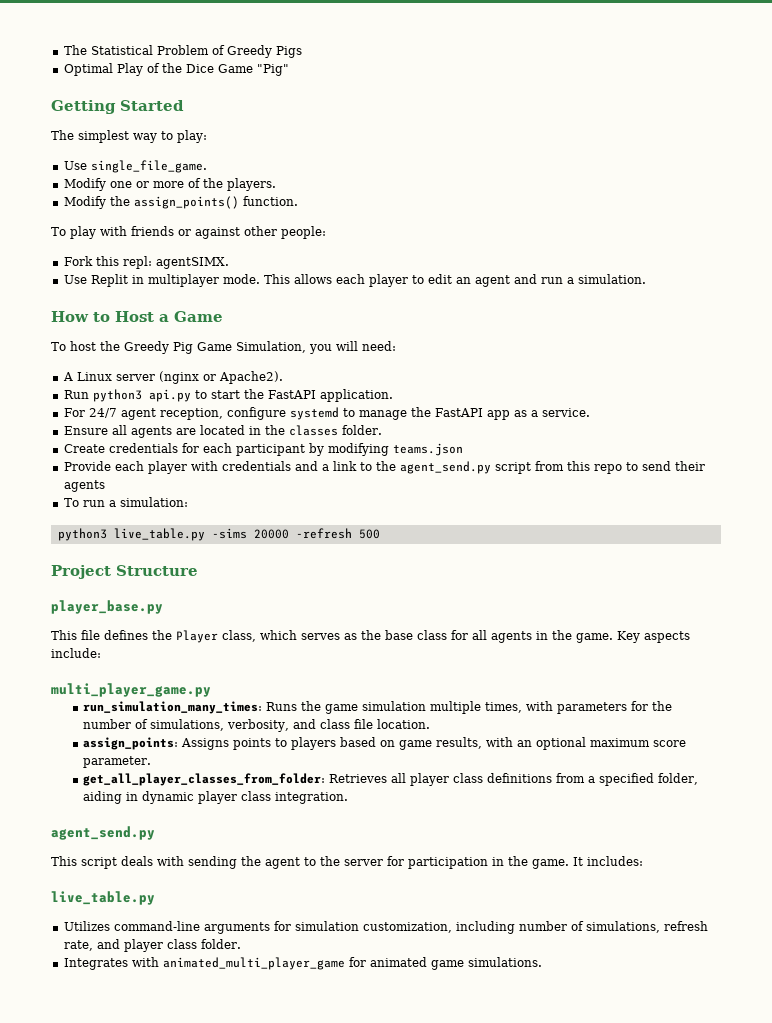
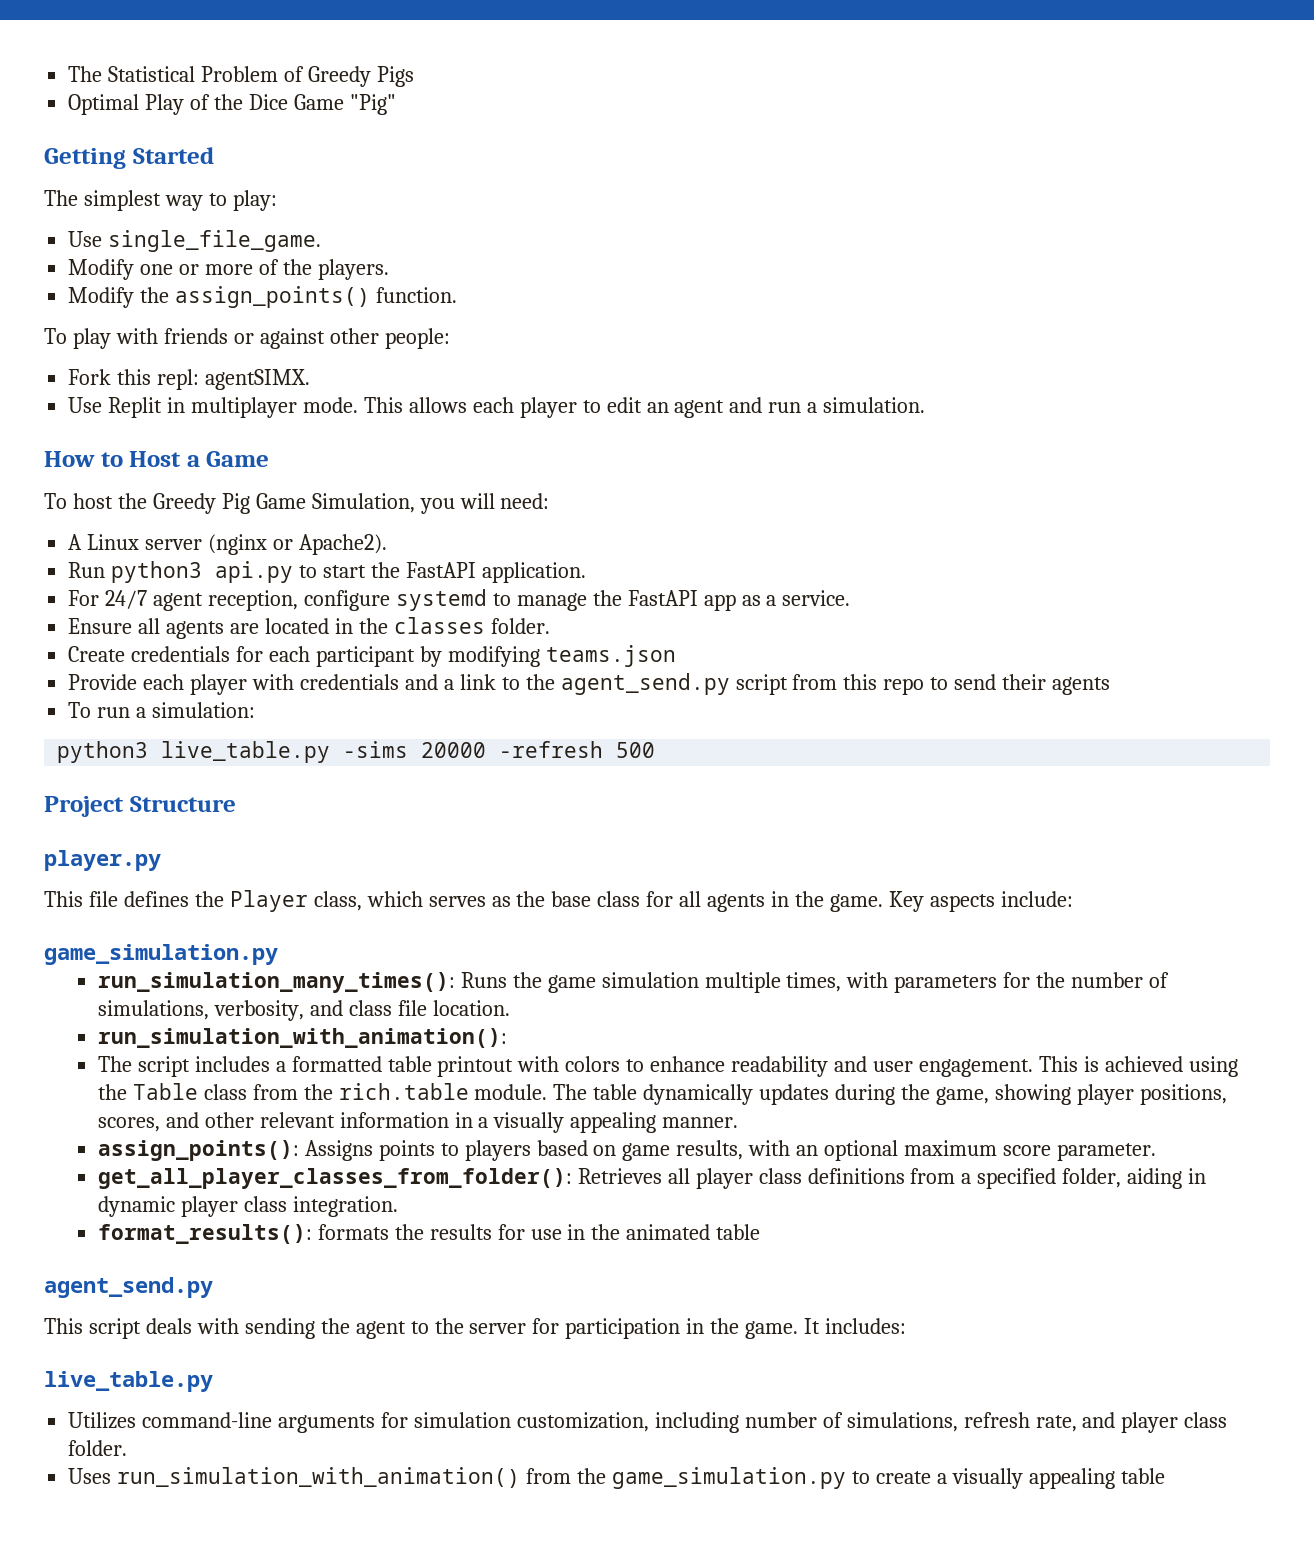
[51,600,163,614] player_base.py -> [44,850,161,871] player.py
[51,683,211,697] [82,701,262,714] multi_player_game.py // run_simulation_many_times: -> [44,944,278,965] [97,972,455,993] game_simulation.py // run_simulation_many_times():
[82,737,178,750] assign_points: -> [97,1028,507,1048] [97,1056,1238,1077] [97,1083,1227,1105] [97,1112,739,1133] [97,1140,299,1161] run_simulation_with_animation(): // The script includes a formatted table printout with colors to enhance readability and user engagement. This is achieved using the Table class from the rich.table module. The table dynamically updates during the game, showing player positions, scores, and other relevant information in a visually appealing manner. // assign_points():
[82,773,325,786] get_all_player_classes_from_folder: -> [97,1168,572,1189] get_all_player_classes_from_folder():
(348, 798) none -> [97,1224,761,1244] // format_results(): formats the results for use in the animated table
[63,957,542,970] Integrates with animated_multi_player_game for animated game simulations. -> [68,1467,1165,1489] Uses run_simulation_with_animation() from the game_simulation.py to create a visually appealing table

